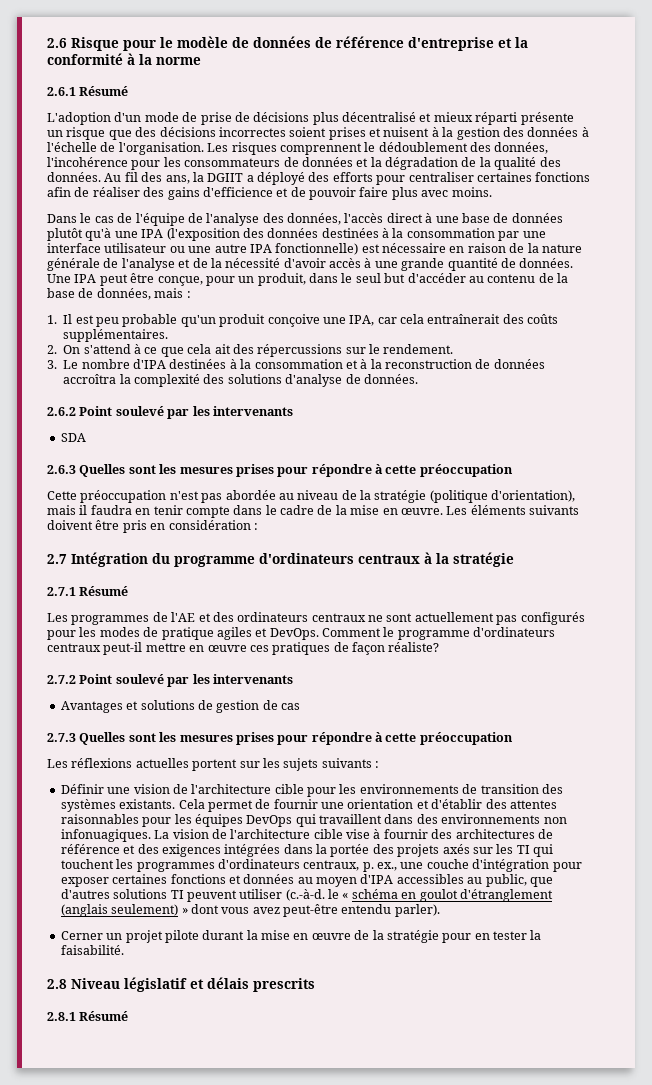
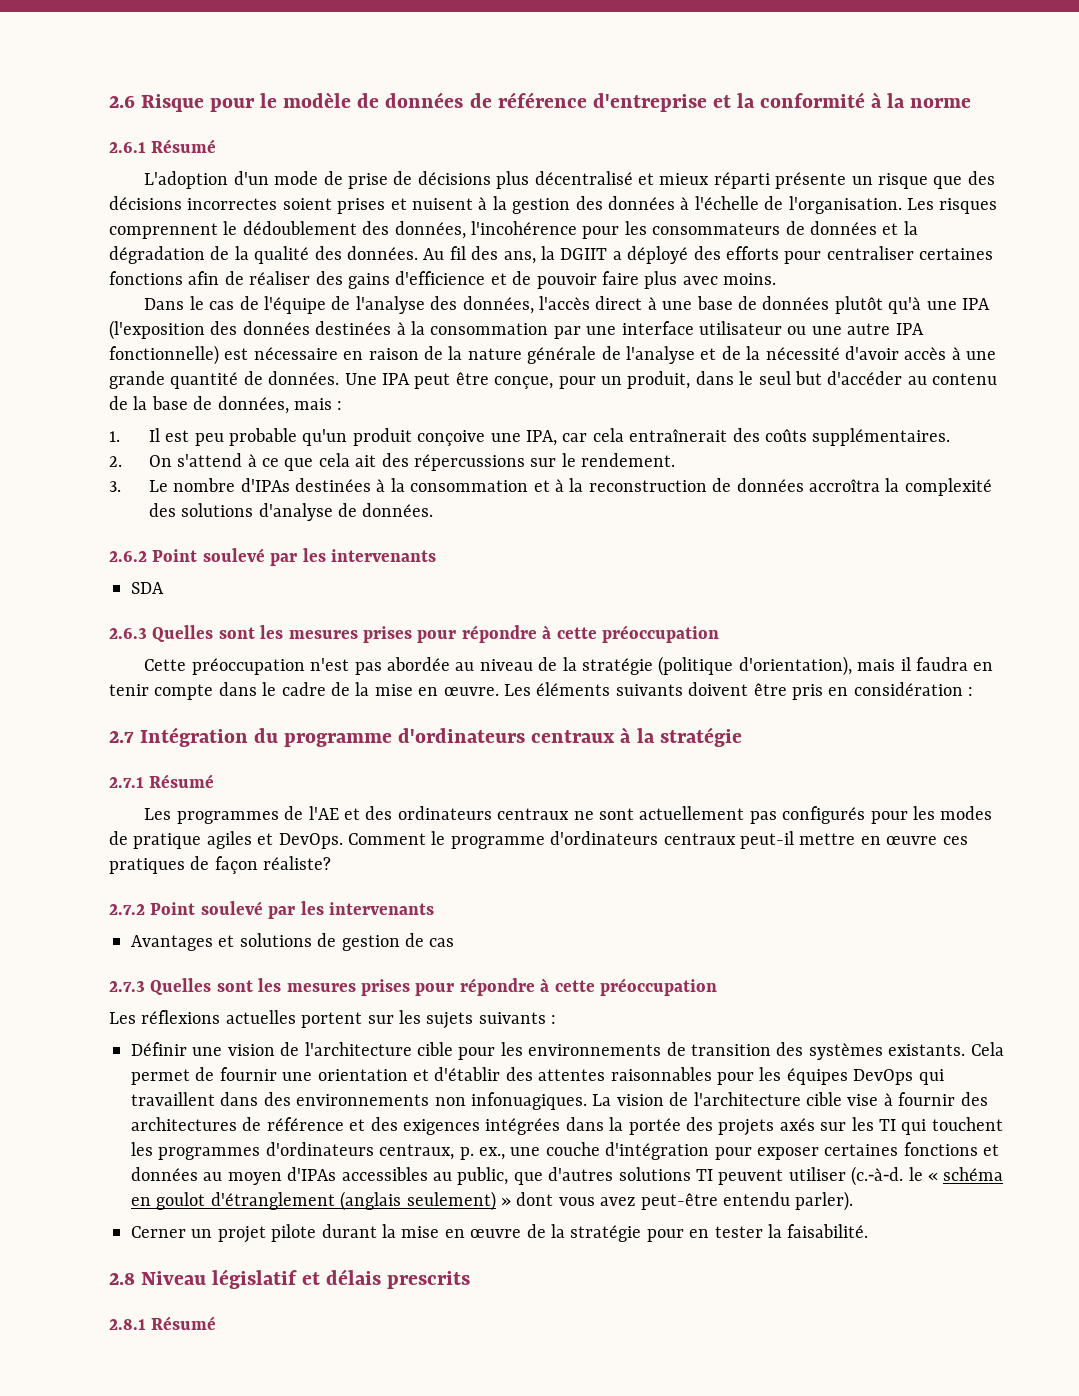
[133,359,166,369] d'IPA -> [240,478,290,492] d'IPAs
[360,874,394,884] d'IPA -> [287,1167,337,1181] d'IPAs

